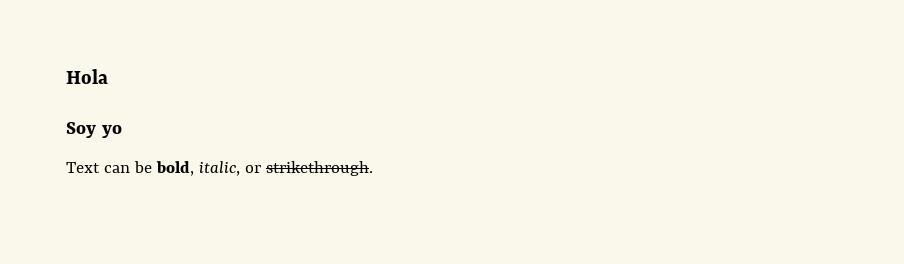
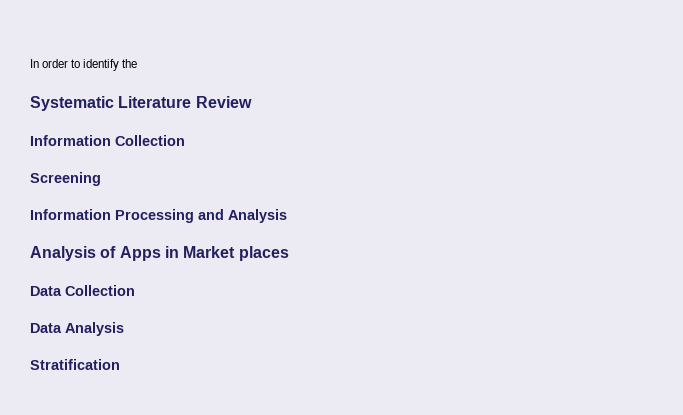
[66,69,108,84] [66,122,122,138] [66,161,373,176] Hola // Soy yo // Text can be bold, italic, or strikethrough. -> [30,59,138,71] [30,96,252,111] [30,135,185,146] [30,172,101,186] [30,209,287,223] [30,246,289,261] [30,285,135,296] [30,322,124,336] [30,359,120,370] In order to identify the // Systematic Literature Review // Information Collection // Screening // Information Processing and Analysis // Analysis of Apps in Market places // Data Collection // Data Analysis // Stratification

